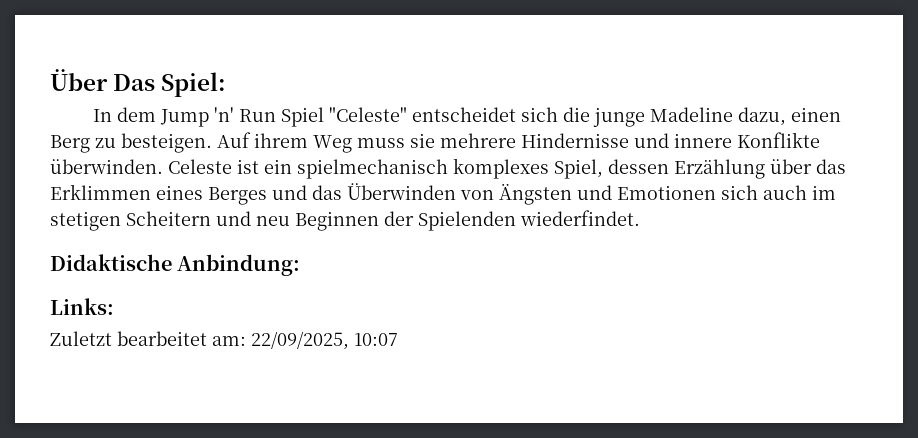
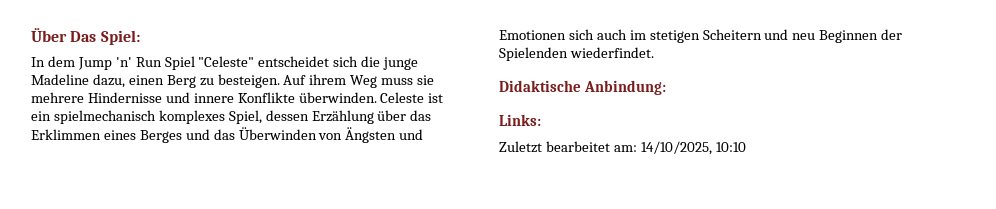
[251,331,398,350] 22/09/2025, 10:07 -> [640,141,746,155] 14/10/2025, 10:10

